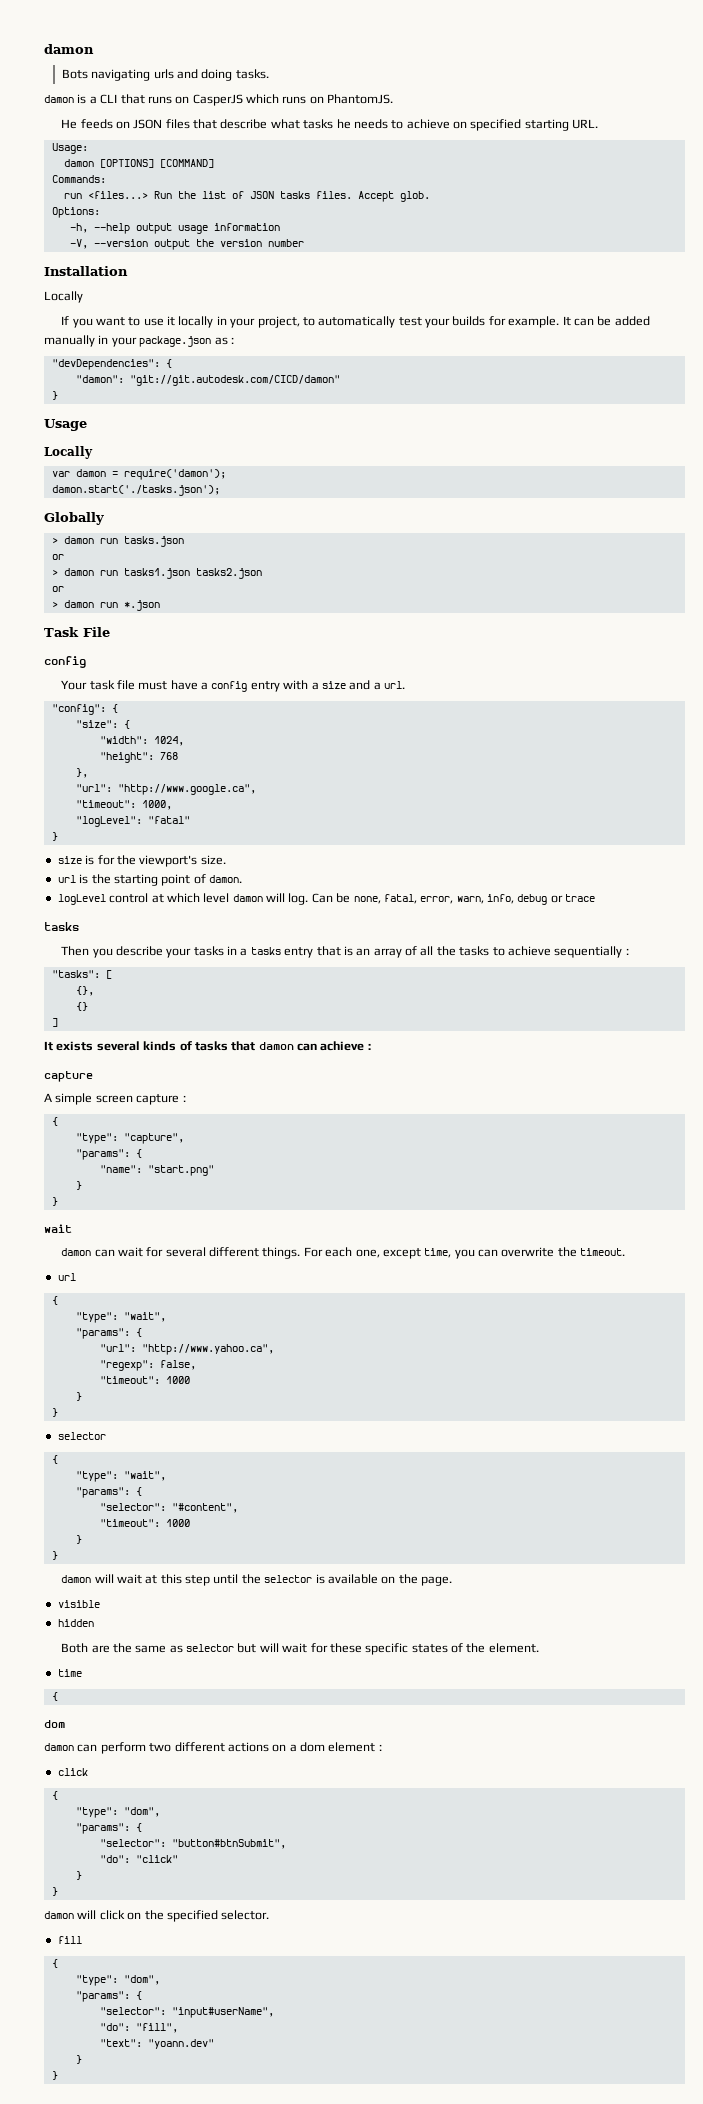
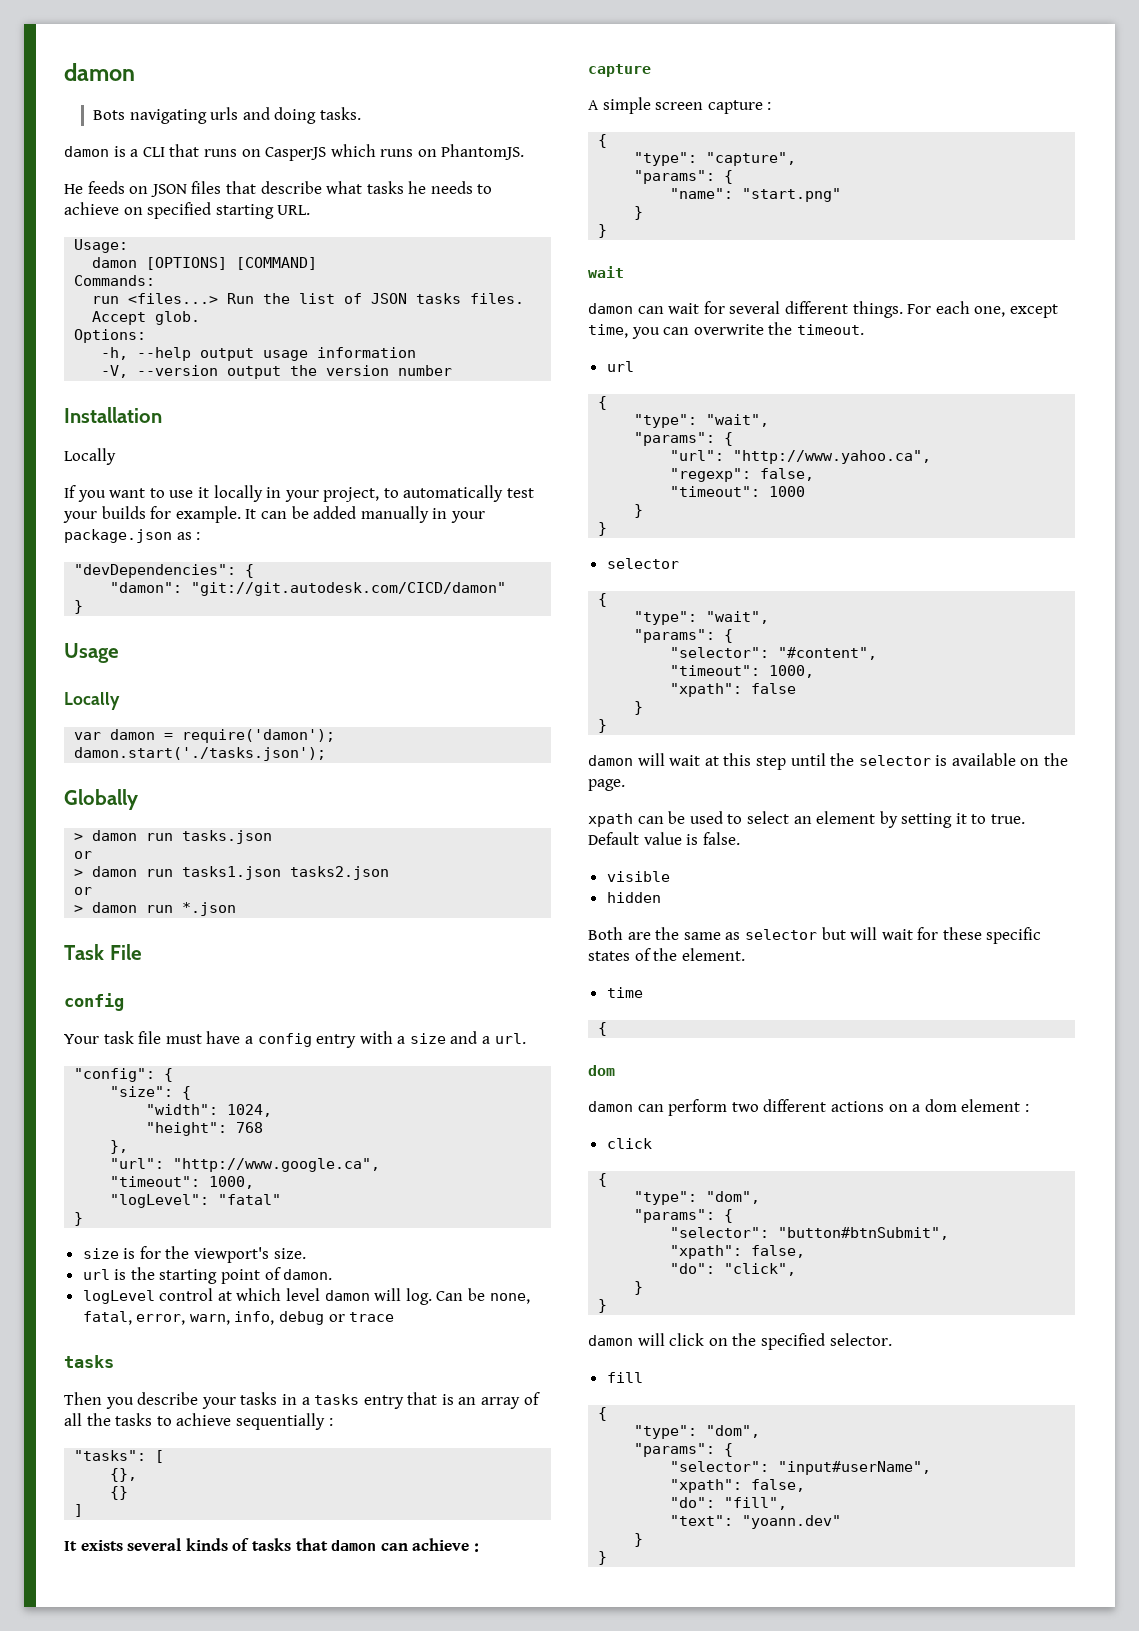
[165,1519,190,1527] 1000 -> [769,665,815,678] [670,683,797,697] 1000, // "xpath": false
(453, 1581) none -> [588,811,1026,828] [588,832,740,845] // xpath can be used to select an element by setting it to true. Default value is false.
[99,1855,178,1863] // "do": "click" -> [670,1245,806,1259] [670,1263,797,1276] // "xpath": false, // "do": "click",
(274, 2012) none -> [670,1479,806,1493] // "xpath": false,

